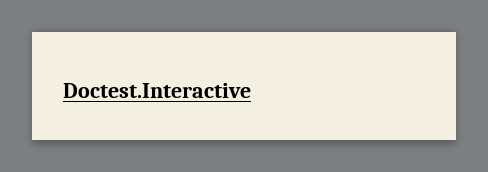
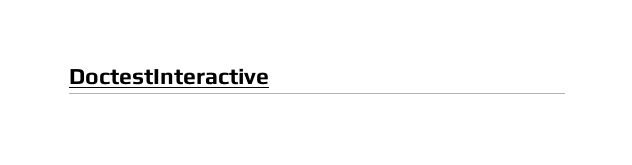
[63,83,251,98] Doctest.Interactive -> [69,68,269,85] DoctestInteractive

